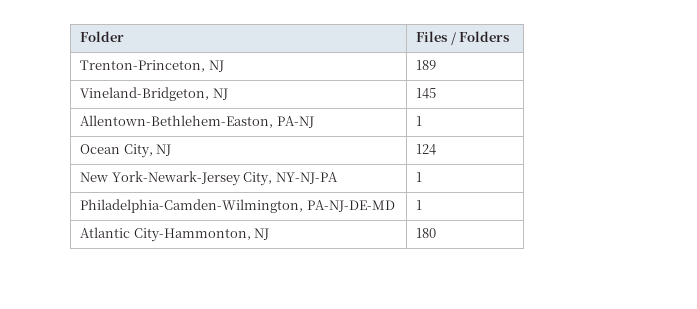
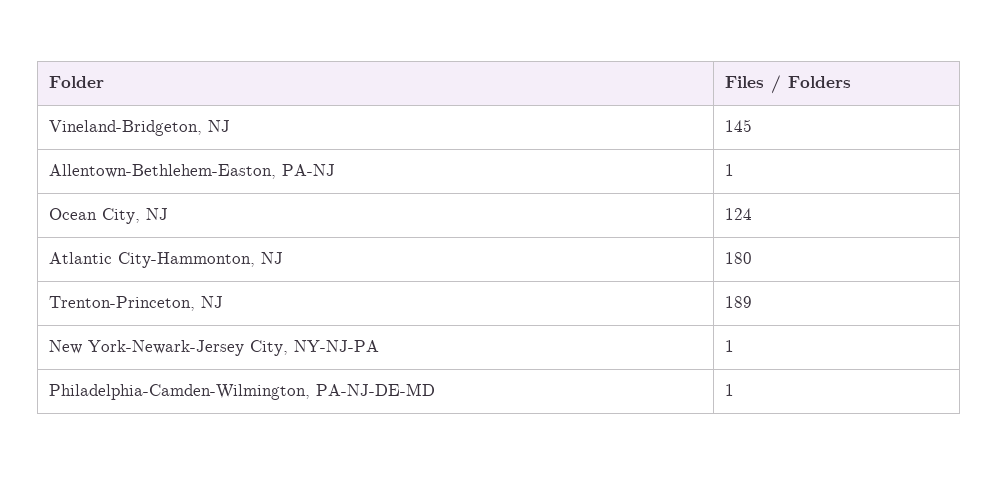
[80,60,224,72] [416,60,437,70] // Trenton-Princeton, NJ | 189 -> (852, 82) none
(437, 149) none -> [49,252,284,268] [725,252,753,264] [49,296,224,311] [725,296,753,308] // Atlantic City-Hammonton, NJ | 180 // Trenton-Princeton, NJ | 189
[80,227,270,242] [416,228,437,238] // Atlantic City-Hammonton, NJ | 180 -> (735, 390) none

